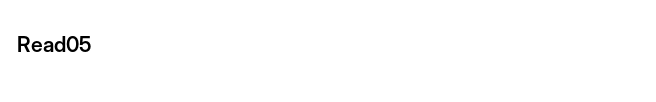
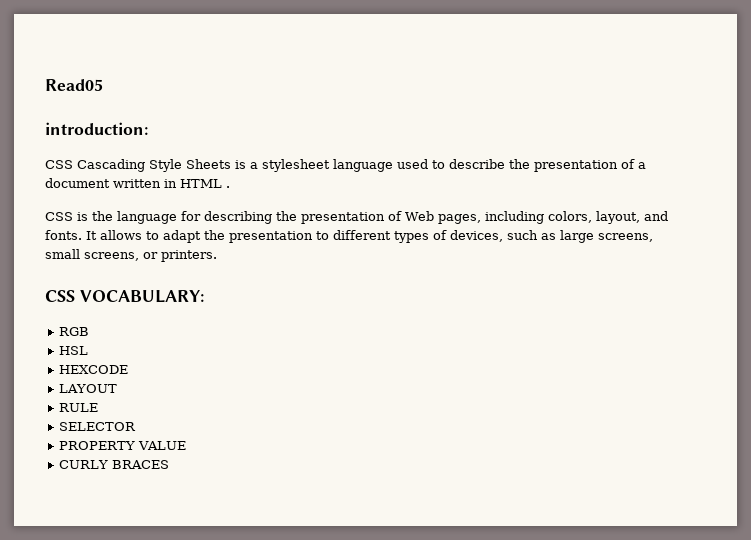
(91, 44) none -> [45,122,148,135] [45,159,646,172] [45,178,230,188] [45,211,668,224] [45,230,653,243] [45,249,217,262] [45,290,204,303] [58,327,89,336] [58,346,88,355] [58,365,128,374] [58,384,117,393] [58,403,98,412] [58,422,136,431] [58,441,186,450] [58,460,169,469] // introduction: // CSS Cascading Style Sheets is a stylesheet language used to describe the presentation of a document written in HTML . // CSS is the language for describing the presentation of Web pages, including colors, layout, and fonts. It allows to adapt the presentation to different types of devices, such as large screens, small screens, or printers. // CSS VOCABULARY: // RGB // HSL // HEXCODE // LAYOUT // RULE // SELECTOR // PROPERTY VALUE // CURLY BRACES

